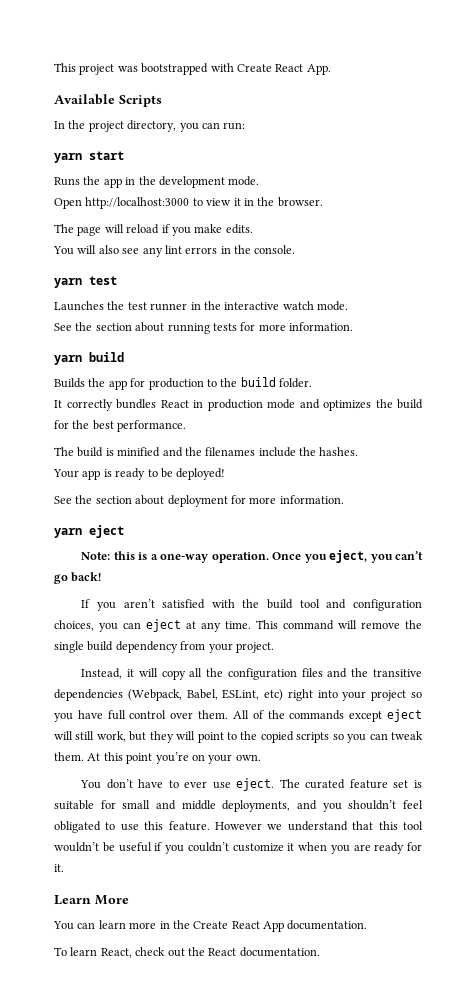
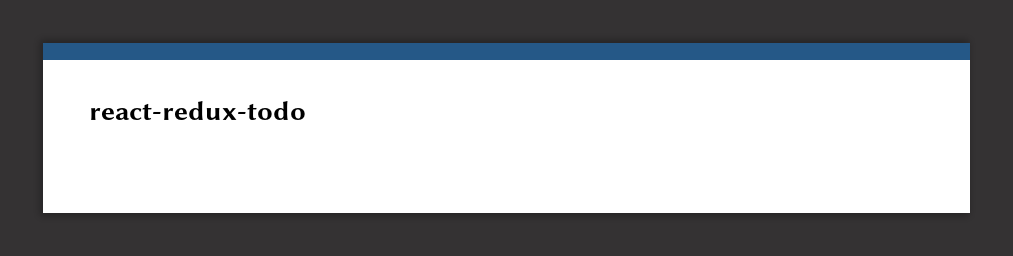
[54,63,331,75] [54,94,162,107] [54,120,246,132] [54,151,124,163] [54,176,260,188] [54,197,323,209] [54,224,253,236] [53,245,296,257] [54,276,117,288] [54,301,348,311] [54,322,353,334] [54,352,124,365] [54,377,312,390] [54,399,423,411] [54,420,187,432] [54,447,359,457] [53,468,226,480] [54,495,344,507] [54,525,124,538] [81,550,424,563] [54,572,102,584] [81,599,422,611] [54,619,422,632] [54,641,274,653] [81,668,422,680] [54,689,422,701] [54,709,422,722] [54,731,423,743] [54,752,261,764] [80,778,422,791] [54,800,424,812] [54,821,423,833] [54,842,422,854] [54,864,64,872] [54,895,129,905] [53,920,368,932] [54,947,320,958] This project was bootstrapped with Create React App. // Available Scripts // In the project directory, you can run: // yarn start // Runs the app in the development mode. // Open http://localhost:3000 to view it in the browser. // The page will reload if you make edits. // You will also see any lint errors in the console. // yarn test // Launches the test runner in the interactive watch mode. // See the section about running tests for more information. // yarn build // Builds the app for production to the build folder. // It correctly bundles React in production mode and optimizes the build for the best performance. // The build is minified and the filenames include the hashes. // Your app is ready to be deployed! // See the section about deployment for more information. // yarn eject // Note: this is a one-way operation. Once you eject, you can’t go back! // If you aren’t satisfied with the build tool and configuration choices, you can eject at any time. This command will remove the single build dependency from your project. // Instead, it will copy all the configuration files and the transitive dependencies (Webpack, Babel, ESLint, etc) right into your project so you have full control over them. All of the commands except eject will still work, but they will point to the copied scripts so you can tweak them. At this point you’re on your own. // You don’t have to ever use eject. The curated feature set is suitable for small and middle deployments, and you shouldn’t feel obligated to use this feature. However we understand that this tool wouldn’t be useful if you couldn’t customize it when you are ready for it. // Learn More // You can learn more in the Create React App documentation. // To learn React, check out the React documentation. -> [89,101,306,120] react-redux-todo

